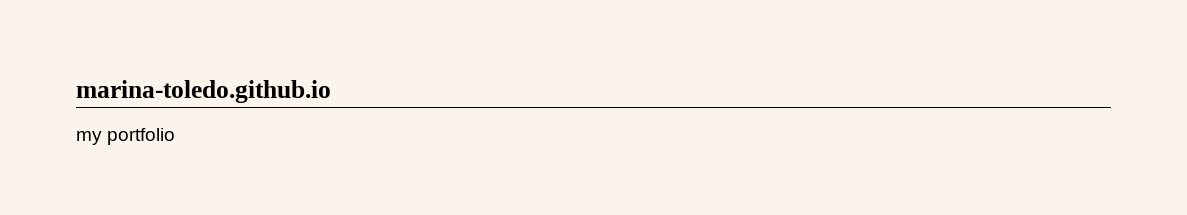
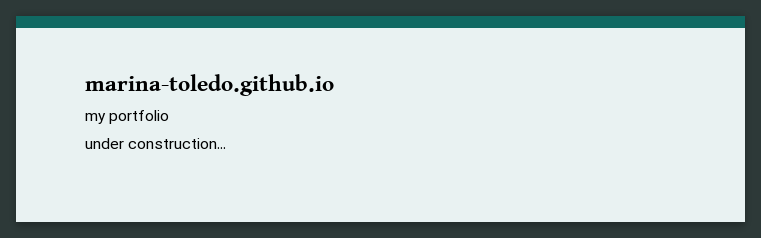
(176, 136) none -> [85,138,227,149] // under construction...

